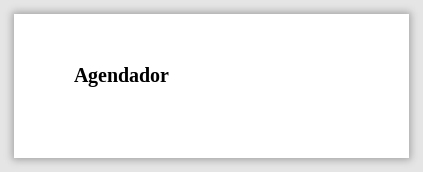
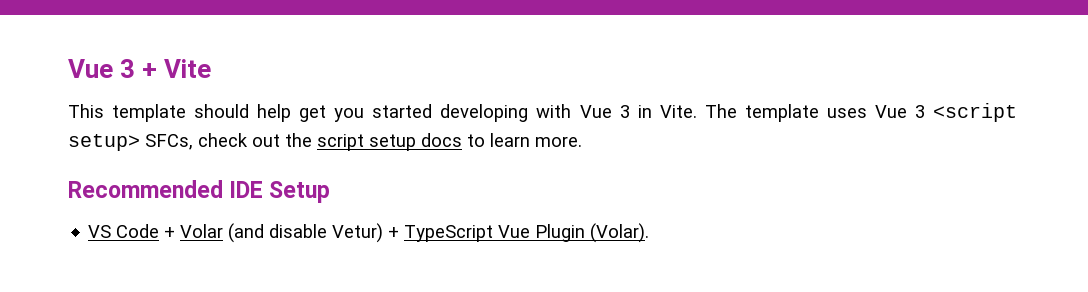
[74,67,169,87] Agendador -> [68,59,212,78] [68,103,1017,122] [68,133,582,151] [68,180,331,203] [88,223,650,243] Vue 3 + Vite // This template should help get you started developing with Vue 3 in Vite. The template uses Vue 3 <script setup> SFCs, check out the script setup docs to learn more. // Recommended IDE Setup // VS Code + Volar (and disable Vetur) + TypeScript Vue Plugin (Volar).

